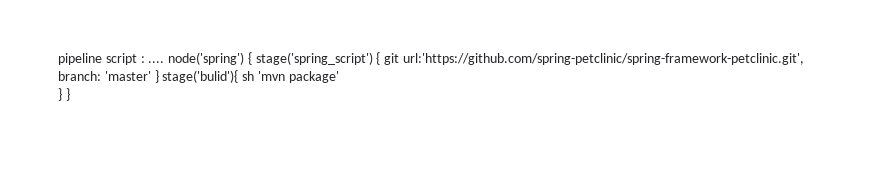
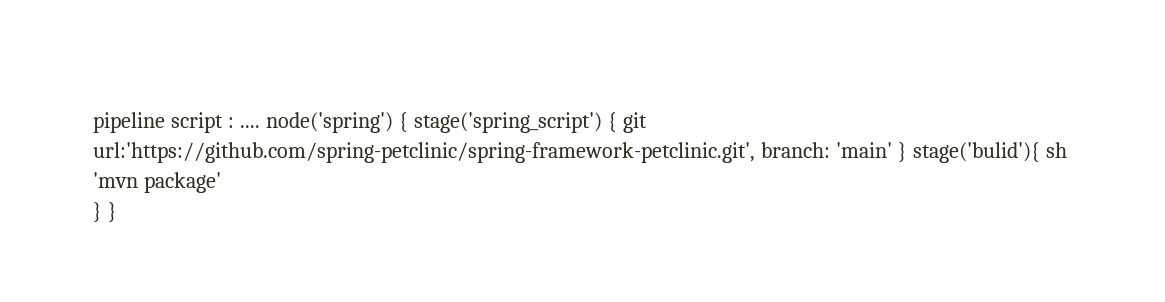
[104,71,151,81] 'master' -> [835,142,892,158] 'main'

